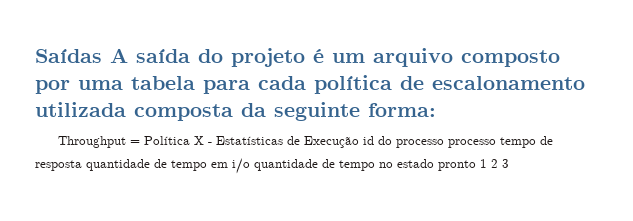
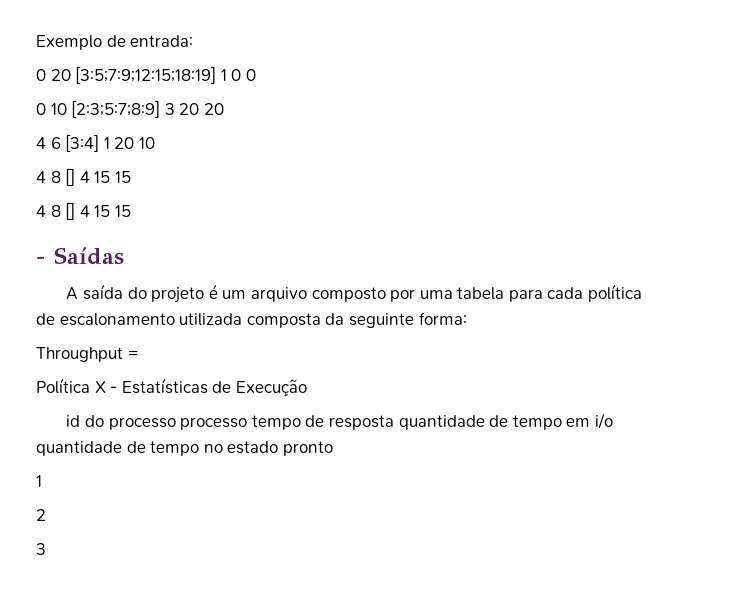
(35, 56) none -> [36,35,194,50] [36,66,256,84] [36,100,224,118] [36,134,155,152] [36,168,131,186] [36,202,131,220] [36,257,45,264] Exemplo de entrada: // 0 20 [3:5;7:9;12:15;18:19] 1 0 0 // 0 10 [2:3;5:7;8:9] 3 20 20 // 4 6 [3:4] 1 20 10 // 4 8 [] 4 15 15 // 4 8 [] 4 15 15 // -
(102, 56) none -> (124, 256) //
(140, 142) none -> (138, 355) //
(359, 142) none -> (307, 387) //
[480,159,487,168] 1 -> [36,475,42,487] // 1 //
(498, 163) none -> (46, 515) //

